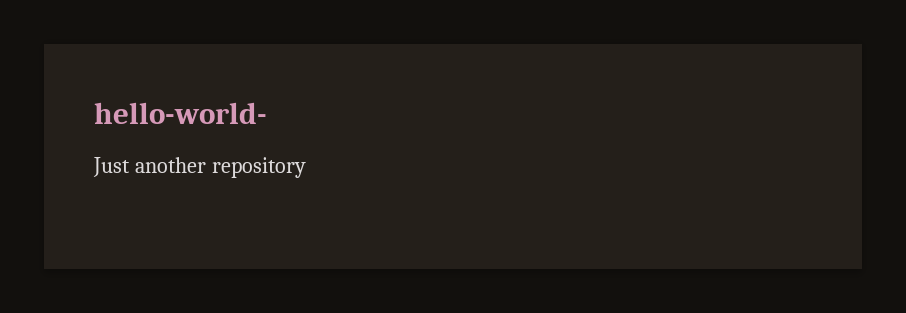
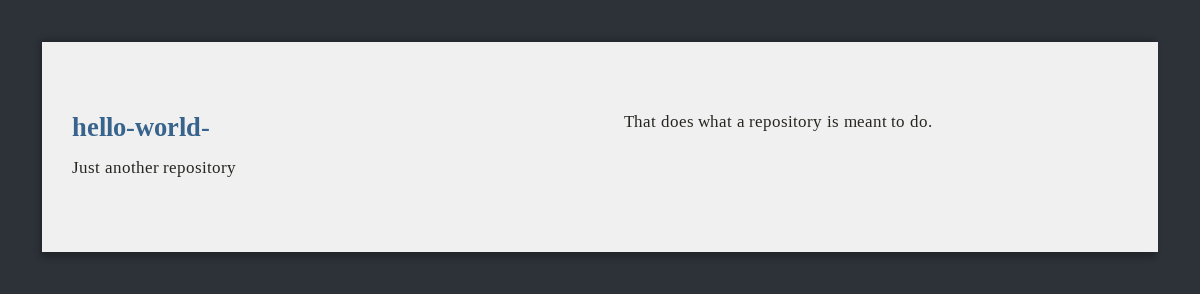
(306, 167) none -> [624,115,932,131] // That does what a repository is meant to do.

